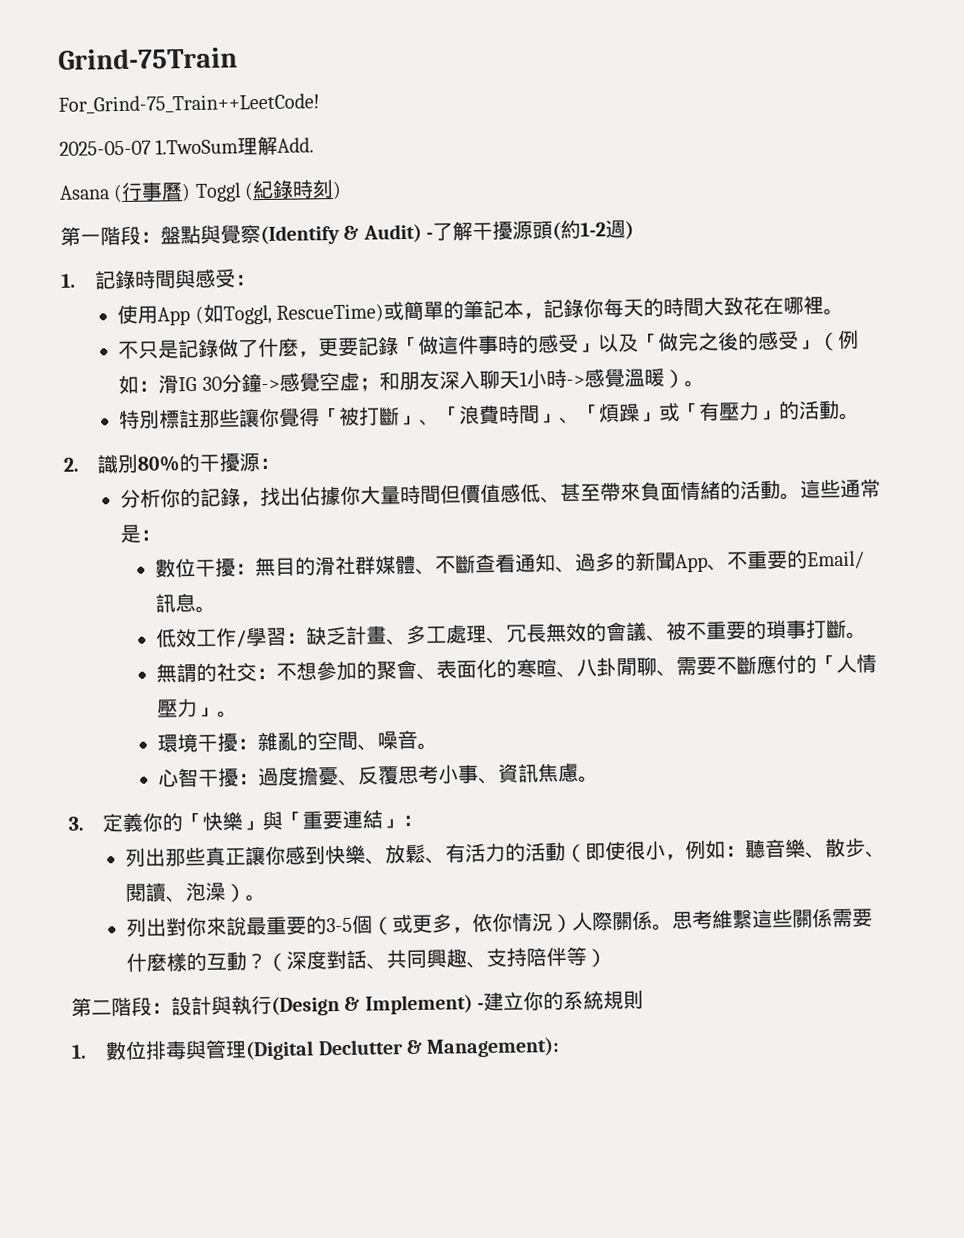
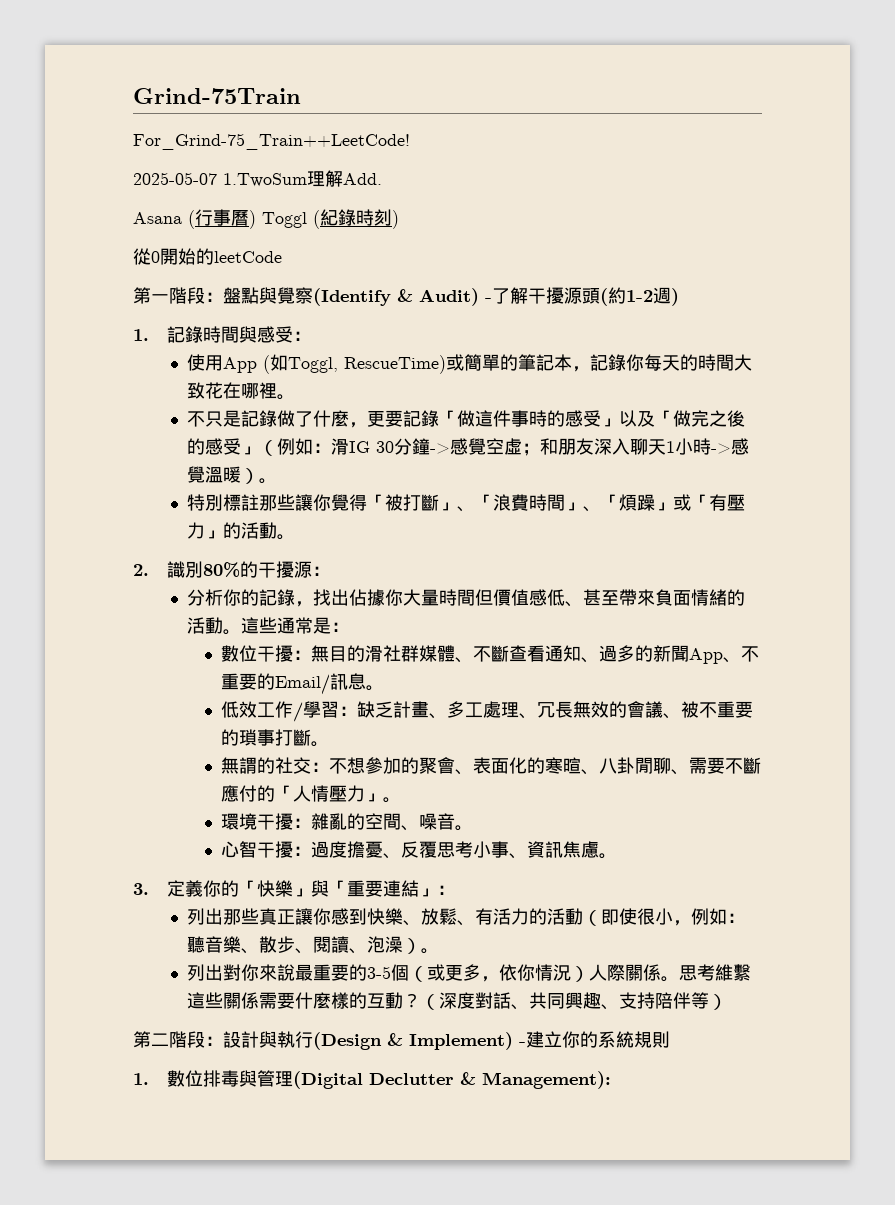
(343, 190) none -> [133,248,282,265] // 從0開始的leetCode

